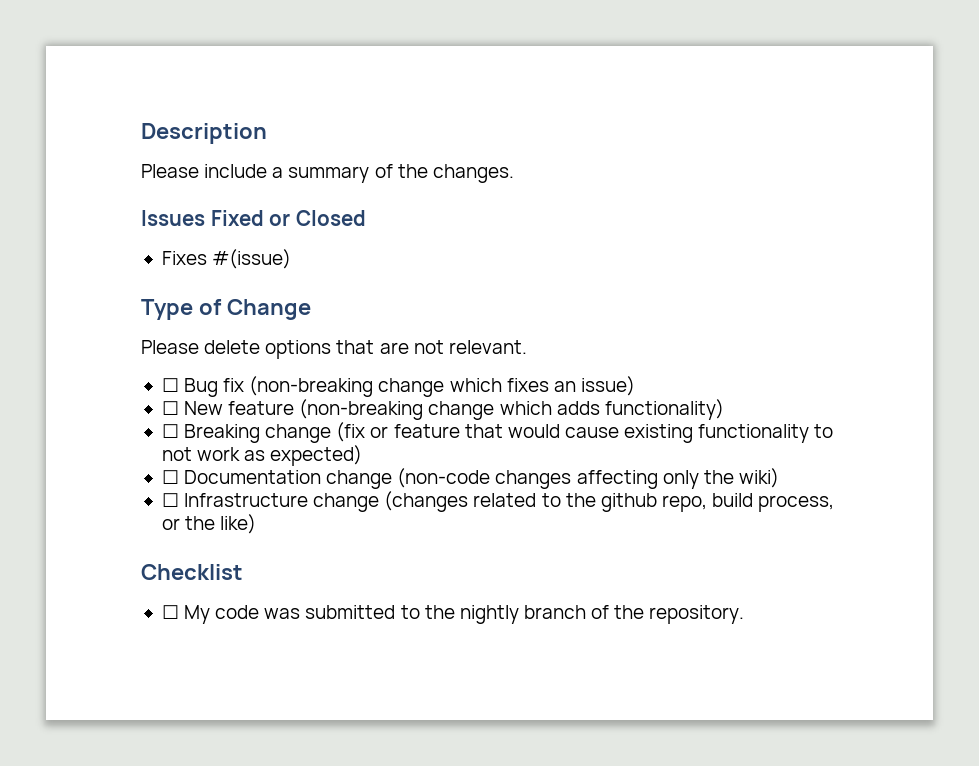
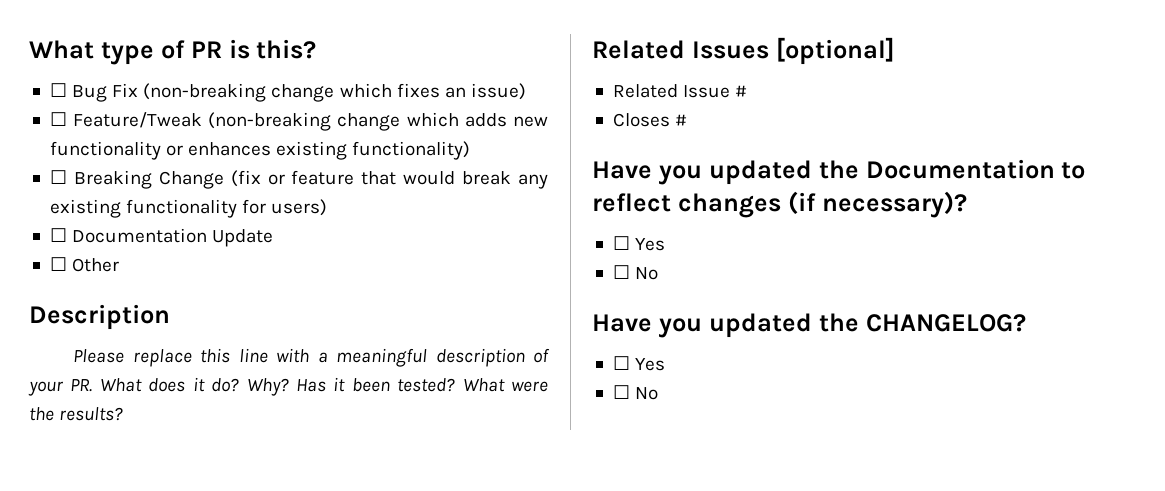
[141,123,267,144] [141,164,514,183] [141,210,366,226] [161,249,292,269] [141,299,311,320] [141,340,527,359] Description // Please include a summary of the changes. // Issues Fixed or Closed // Fixes #(issue) // Type of Change // Please delete options that are not relevant. -> [29,39,317,65] What type of PR is this?
[223,378,245,392] fix -> [112,83,139,97] Fix
[184,401,295,415] New feature -> [73,112,203,128] Feature/Tweak
(600, 408) none -> [513,116,548,127] [49,141,348,160] new functionality or enhances existing
[265,424,332,443] change -> [158,171,224,189] Change
[564,424,834,443] [161,445,363,466] [161,468,779,489] [161,491,835,512] [161,514,257,534] [141,564,243,580] [161,605,745,624] cause existing functionality to not work as expected) // ☐ Documentation change (non-code changes affecting only the wiki) // ☐ Infrastructure change (changes related to the github repo, build process, or the like) // Checklist // ☐ My code was submitted to the nightly branch of the repository. -> [462,171,548,189] [49,199,328,218] [49,228,274,247] [49,257,120,272] [29,304,170,330] [73,348,550,367] [28,377,549,396] [29,407,124,421] [592,37,895,65] [612,84,748,98] [612,113,688,127] [592,159,1086,185] [592,191,967,218] [612,236,666,251] [612,265,659,280] [592,313,1026,338] [612,356,666,371] [612,385,659,400] break any existing functionality for users) // ☐ Documentation Update // ☐ Other // Description // Please replace this line with a meaningful description of your PR. What does it do? Why? Has it been tested? What were the results? // Related Issues [optional] // Related Issue # // Closes # // Have you updated the Documentation to reflect changes (if necessary)? // ☐ Yes // ☐ No // Have you updated the CHANGELOG? // ☐ Yes // ☐ No

